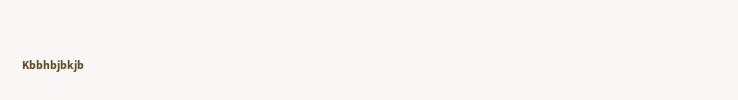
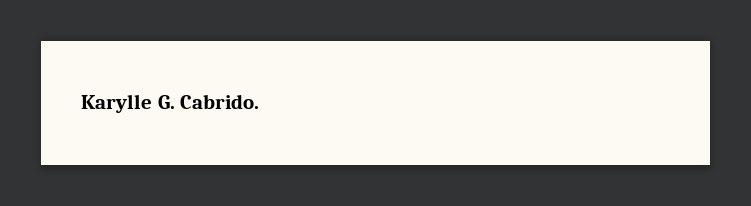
[22,60,84,72] Kbbhbjbkjb -> [81,94,260,113] Karylle G. Cabrido.

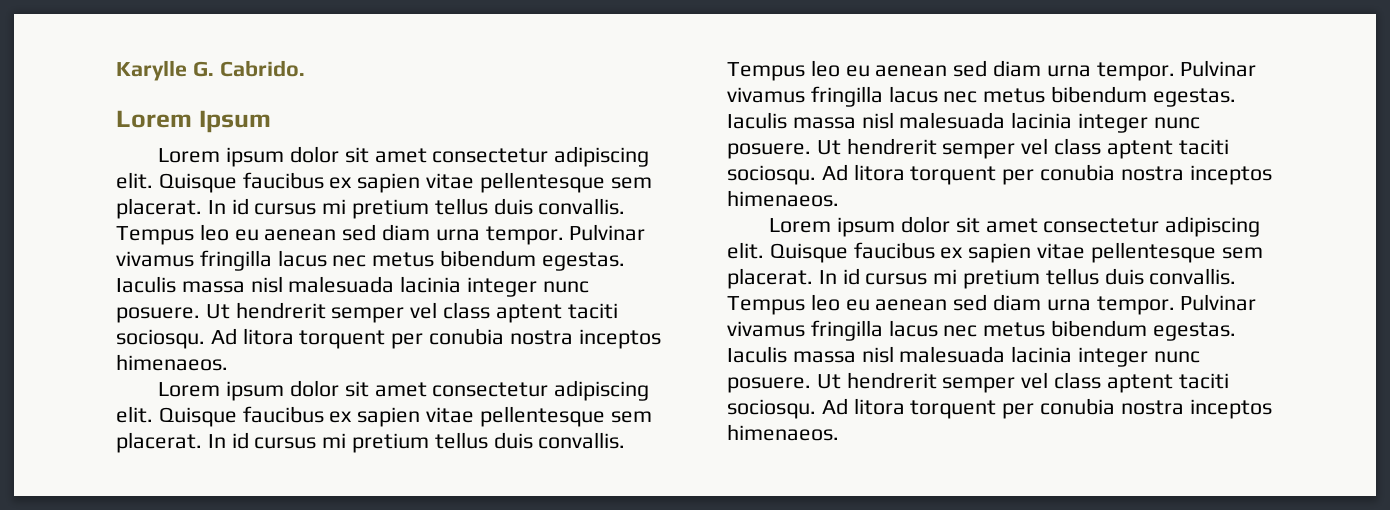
(260, 101) none -> [116,110,271,133] [158,146,650,167] [116,172,652,193] [116,198,626,219] [116,224,646,245] [116,250,625,271] [116,276,589,297] [116,302,618,323] [116,328,661,349] [116,354,228,371] [158,380,650,401] [116,406,652,427] [116,432,626,453] [727,60,1257,81] [727,86,1236,107] [727,112,1200,133] [727,138,1229,159] [727,164,1272,185] [727,190,839,207] [769,216,1261,237] [727,242,1263,263] [727,268,1237,289] [727,294,1257,315] [727,320,1236,341] [727,346,1200,367] [727,372,1229,393] [727,398,1272,419] [727,424,839,441] // Lorem Ipsum // Lorem ipsum dolor sit amet consectetur adipiscing elit. Quisque faucibus ex sapien vitae pellentesque sem placerat. In id cursus mi pretium tellus duis convallis. Tempus leo eu aenean sed diam urna tempor. Pulvinar vivamus fringilla lacus nec metus bibendum egestas. Iaculis massa nisl malesuada lacinia integer nunc posuere. Ut hendrerit semper vel class aptent taciti sociosqu. Ad litora torquent per conubia nostra inceptos himenaeos. // Lorem ipsum dolor sit amet consectetur adipiscing elit. Quisque faucibus ex sapien vitae pellentesque sem placerat. In id cursus mi pretium tellus duis convallis. Tempus leo eu aenean sed diam urna tempor. Pulvinar vivamus fringilla lacus nec metus bibendum egestas. Iaculis massa nisl malesuada lacinia integer nunc posuere. Ut hendrerit semper vel class aptent taciti sociosqu. Ad litora torquent per conubia nostra inceptos himenaeos. // Lorem ipsum dolor sit amet consectetur adipiscing elit. Quisque faucibus ex sapien vitae pellentesque sem placerat. In id cursus mi pretium tellus duis convallis. Tempus leo eu aenean sed diam urna tempor. Pulvinar vivamus fringilla lacus nec metus bibendum egestas. Iaculis massa nisl malesuada lacinia integer nunc posuere. Ut hendrerit semper vel class aptent taciti sociosqu. Ad litora torquent per conubia nostra inceptos himenaeos.

